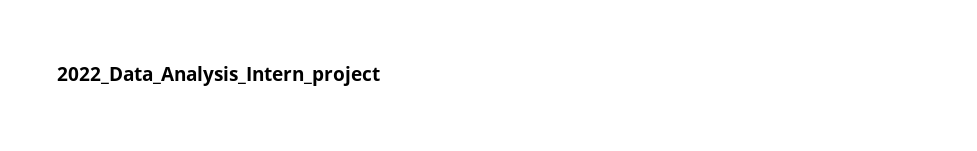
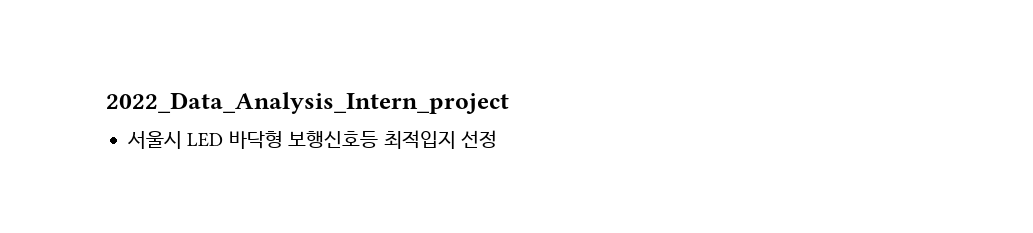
(380, 76) none -> [127,130,497,149] // 서울시 LED 바닥형 보행신호등 최적입지 선정

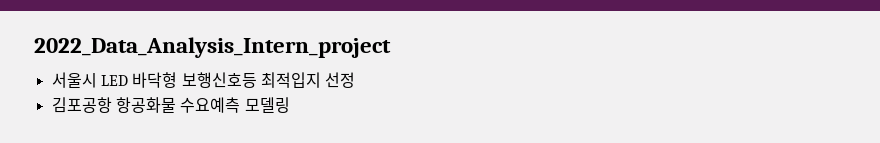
(497, 139) none -> [51,97,290,113] // 김포공항 항공화물 수요예측 모델링

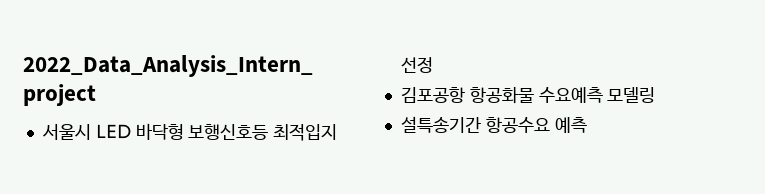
(290, 105) none -> [400,116,587,133] // 설특송기간 항공수요 예측

